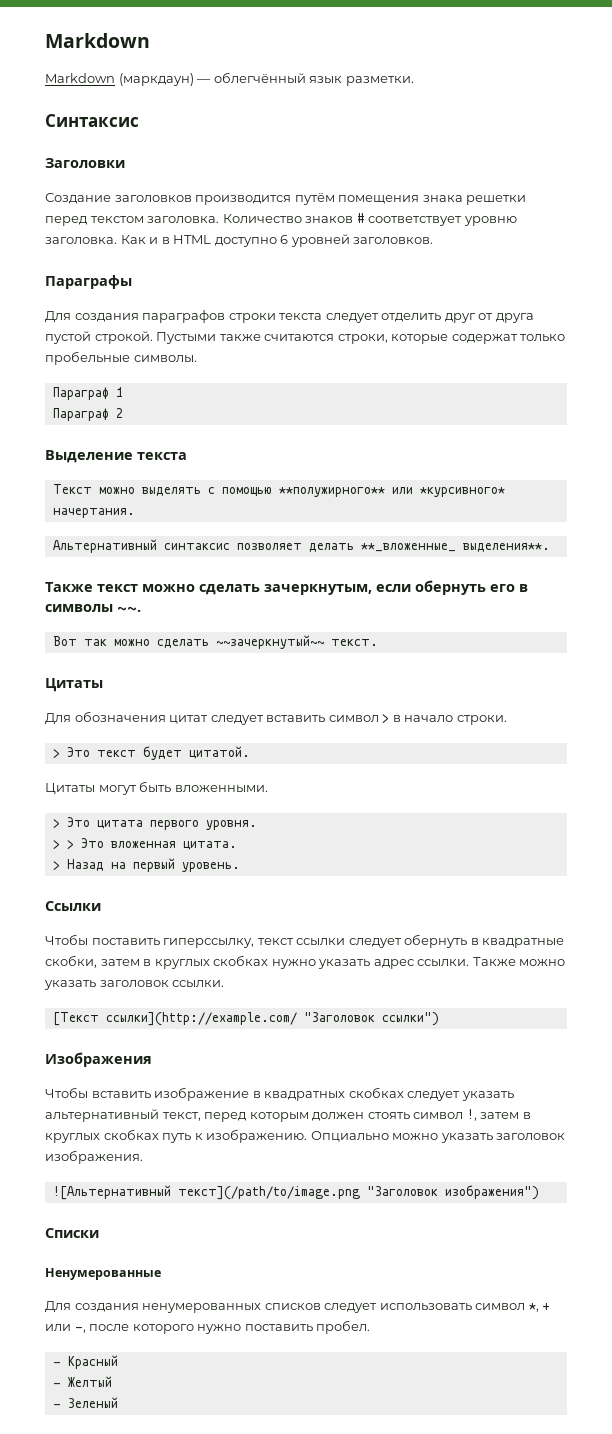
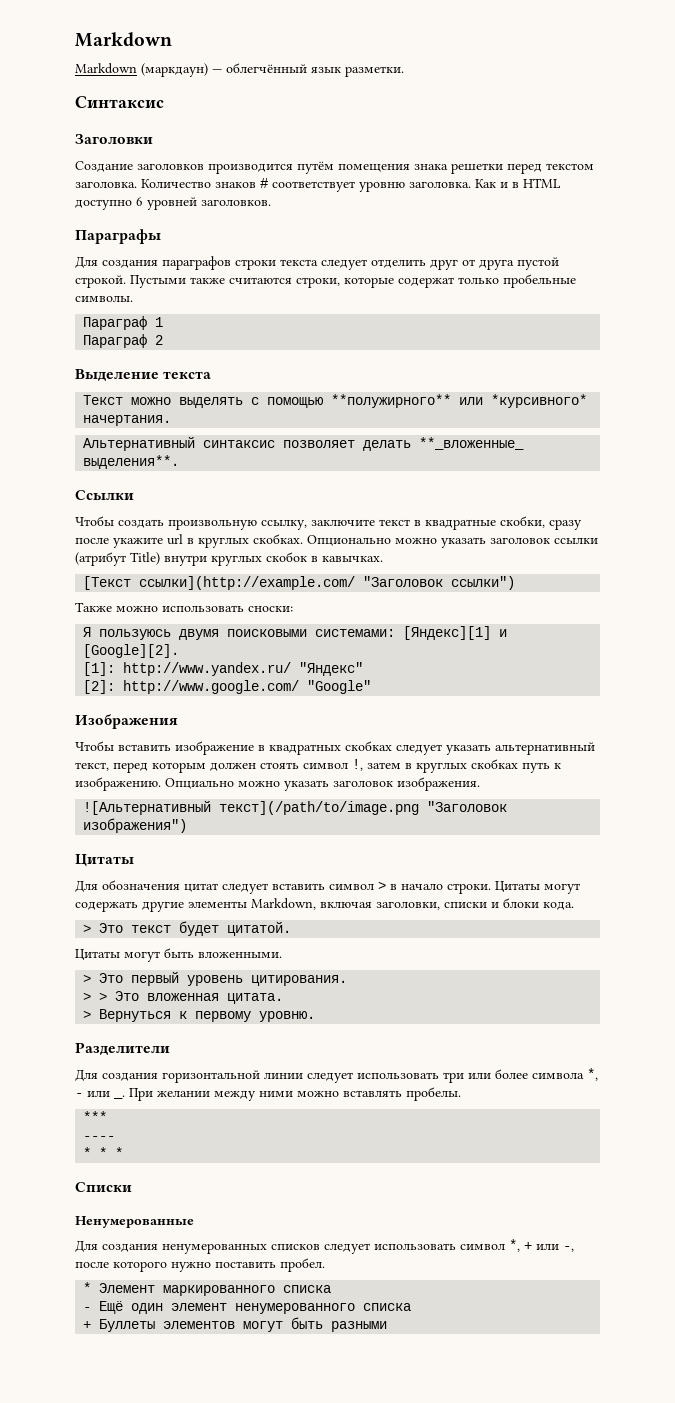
[45,580,528,595] [45,604,141,612] [52,635,378,649] [45,678,103,692] [45,711,507,725] [52,746,250,760] [45,781,268,795] [52,817,257,830] [52,838,237,850] [52,858,240,872] [45,901,101,911] [45,934,565,948] [45,955,566,969] [44,980,225,990] [52,1012,439,1026] Также текст можно сделать зачеркнутым, если обернуть его в символы ~~. // Вот так можно сделать ~~зачеркнутый~~ текст. // Цитаты // Для обозначения цитат следует вставить символ > в начало строки. // > Это текст будет цитатой. // Цитаты могут быть вложенными. // > Это цитата первого уровня. // > > Это вложенная цитата. // > Назад на первый уровень. // Ссылки // Чтобы поставить гиперссылку, текст ссылки следует обернуть в квадратные скобки, затем в круглых скобках нужно указать адрес ссылки. Также можно указать заголовок ссылки. // [Текст ссылки](http://example.com/ "Заголовок ссылки") -> [75,490,134,500] [75,516,582,530] [75,534,598,548] [75,552,383,566] [83,576,516,590] [75,602,293,612] [83,626,508,640] [83,644,180,658] [83,662,364,676] [83,680,372,694] Ссылки // Чтобы создать произвольную ссылку, заключите текст в квадратные скобки, сразу после укажите url в круглых скобках. Опционально можно указать заголовок ссылки (атрибут Title) внутри круглых скобок в кавычках. // [Текст ссылки](http://example.com/ "Заголовок ссылки") // Также можно использовать сноски: // Я пользуюсь двумя поисковыми системами: [Яндекс][1] и [Google][2]. // [1]: http://www.yandex.ru/ "Яндекс" // [2]: http://www.google.com/ "Google"
(539, 1192) none -> [75,854,134,867] [75,880,580,894] [75,898,574,912] [83,921,292,936] [75,948,282,962] [83,971,348,986] [83,991,284,1004] [83,1009,316,1022] [75,1042,170,1056] [75,1068,598,1083] [75,1087,461,1101] [83,1111,108,1122] [83,1136,116,1140] [83,1147,124,1158] // Цитаты // Для обозначения цитат следует вставить символ > в начало строки. Цитаты могут содержать другие элементы Markdown, включая заголовки, списки и блоки кода. // > Это текст будет цитатой. // Цитаты могут быть вложенными. // > Это первый уровень цитирования. // > > Это вложенная цитата. // > Вернуться к первому уровню. // Разделители // Для создания горизонтальной линии следует использовать три или более символа *, - или _. При желании между ними можно вставлять пробелы. // *** // ---- // * * *
[52,1355,118,1369] [52,1376,112,1388] [52,1397,118,1409] - Красный // - Желтый // - Зеленый -> [83,1282,332,1296] [83,1301,412,1314] [83,1317,388,1332] * Элемент маркированного списка // - Ещё один элемент ненумерованного списка // + Буллеты элементов могут быть разными

